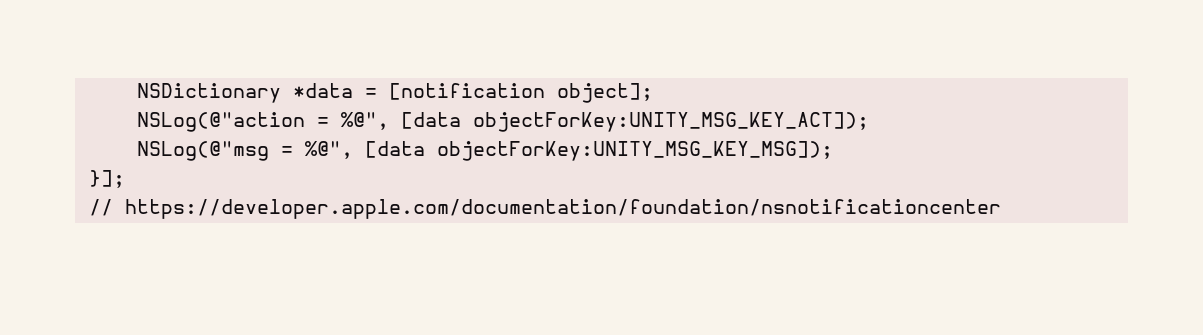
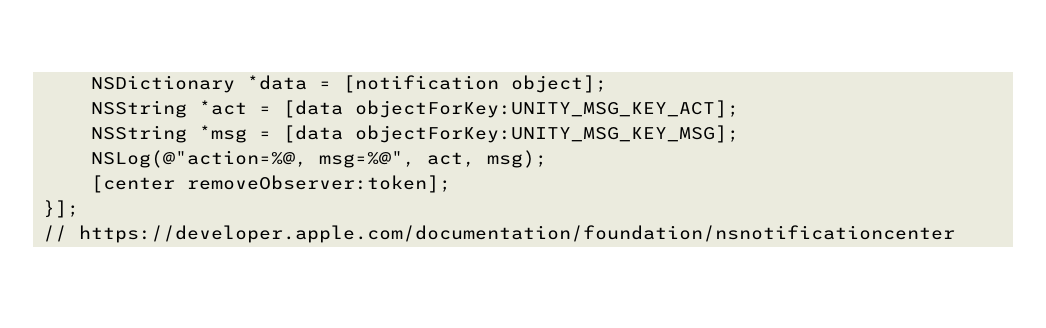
[136,112,869,132] [136,141,833,161] NSLog(@"action = %@", [data objectForKey:UNITY_MSG_KEY_ACT]); // NSLog(@"msg = %@", [data objectForKey:UNITY_MSG_KEY_MSG]); -> [90,100,739,118] [90,125,739,143] [90,150,547,168] [90,175,451,193] NSString *act = [data objectForKey:UNITY_MSG_KEY_ACT]; // NSString *msg = [data objectForKey:UNITY_MSG_KEY_MSG]; // NSLog(@"action=%@, msg=%@", act, msg); // [center removeObserver:token];

